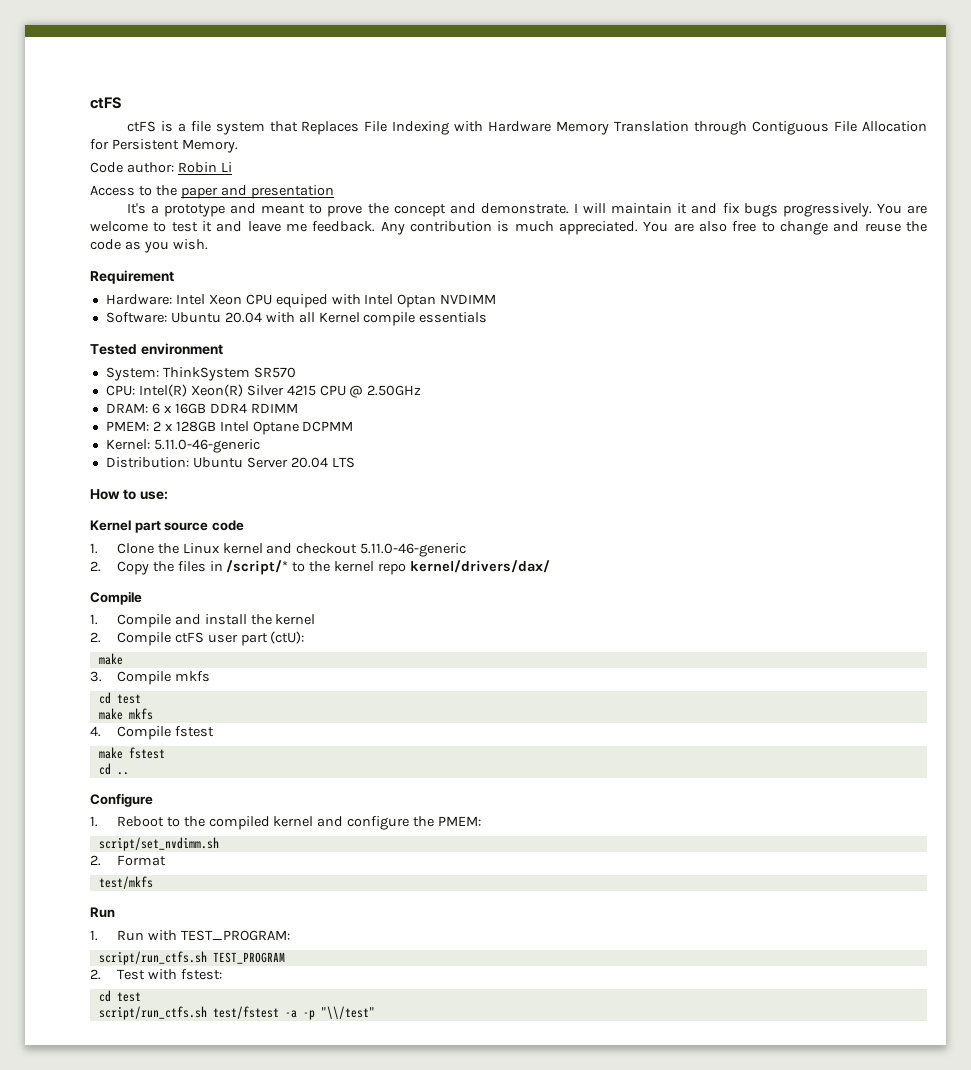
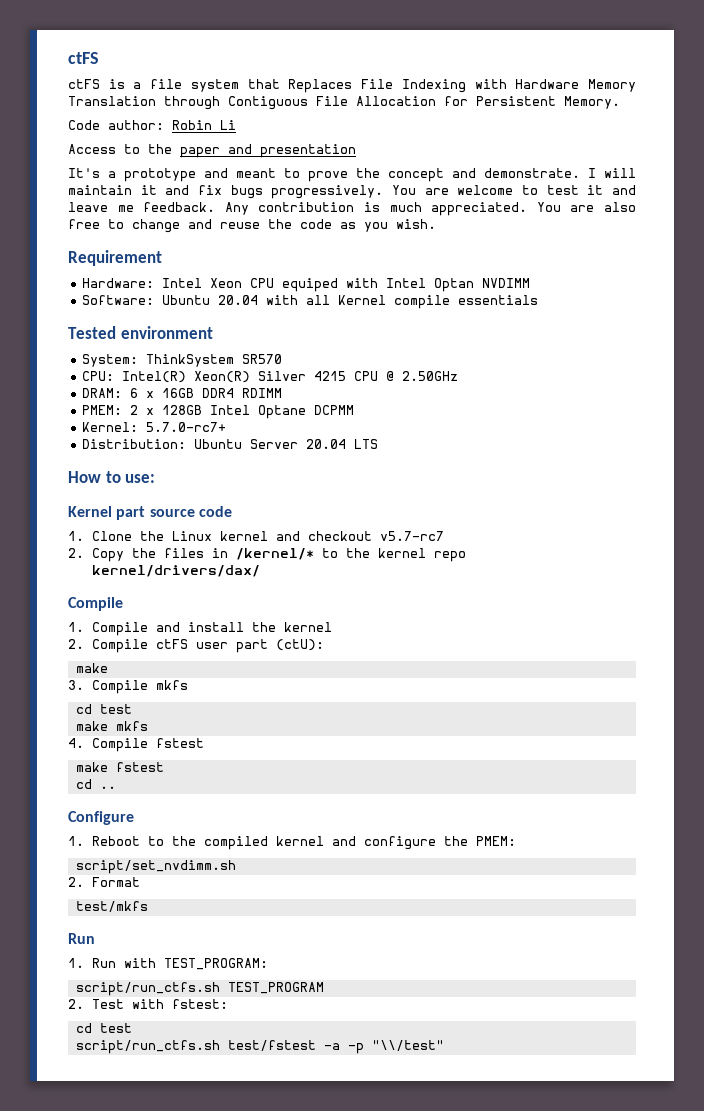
[153,439,260,453] 5.11.0-46-generic -> [146,422,227,432] 5.7.0-rc7+
[360,543,467,557] 5.11.0-46-generic -> [379,531,444,541] v5.7-rc7
[226,560,289,575] /script/* -> [235,548,314,560] /kernel/*

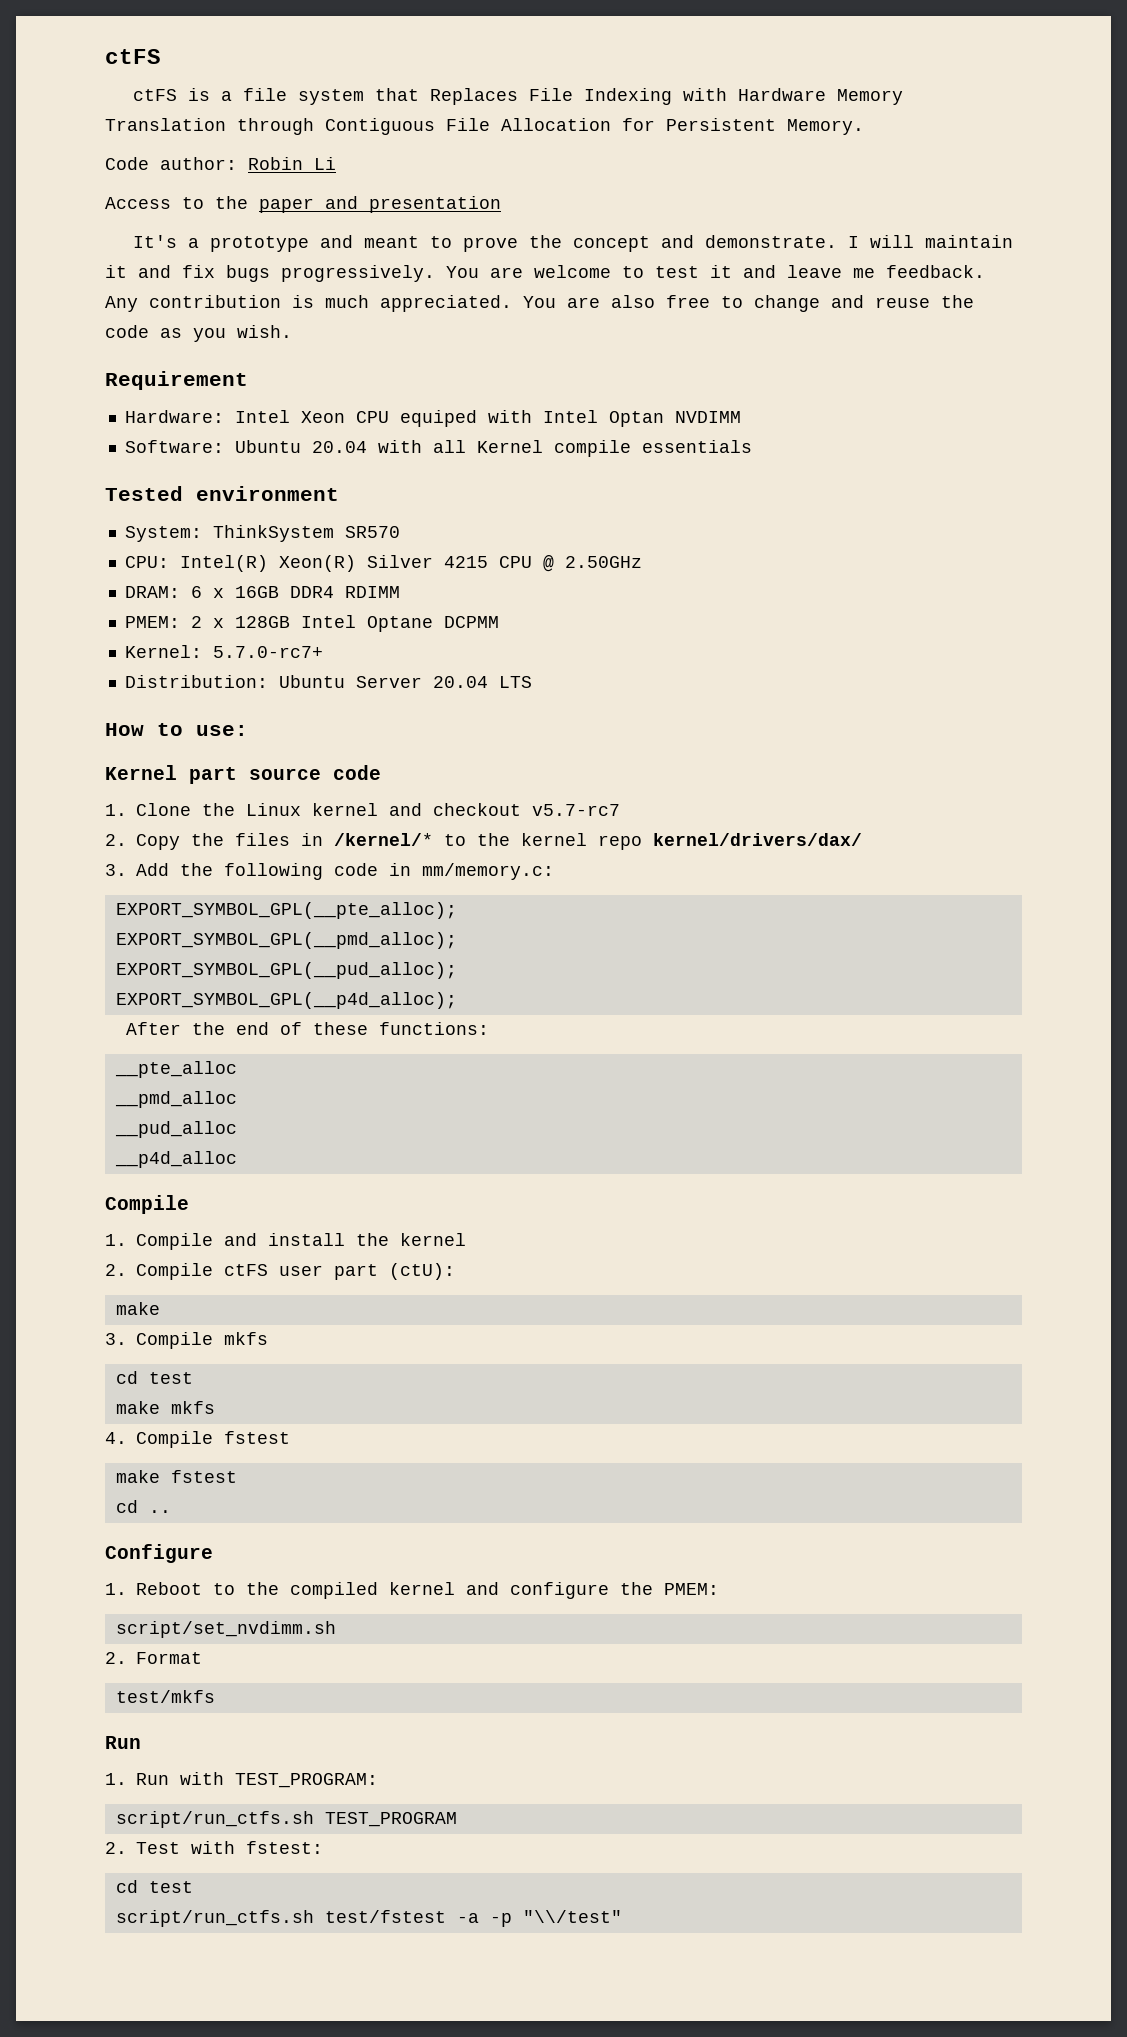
(260, 571) none -> [105,863,554,880] [115,902,457,919] [115,932,457,949] [115,962,457,979] [115,992,457,1009] [125,1022,489,1035] [114,1061,237,1078] [114,1091,237,1108] [114,1121,237,1138] [114,1151,237,1168] // 3. Add the following code in mm/memory.c: // EXPORT_SYMBOL_GPL(__pte_alloc); // EXPORT_SYMBOL_GPL(__pmd_alloc); // EXPORT_SYMBOL_GPL(__pud_alloc); // EXPORT_SYMBOL_GPL(__p4d_alloc); // After the end of these functions: // __pte_alloc // __pmd_alloc // __pud_alloc // __p4d_alloc

